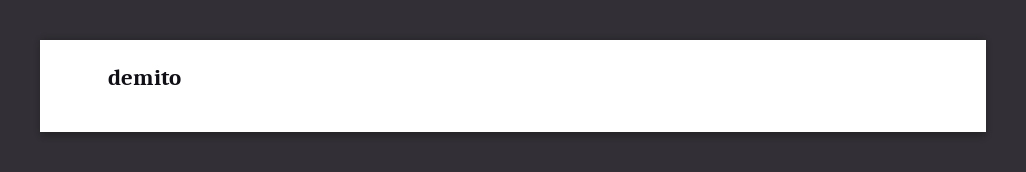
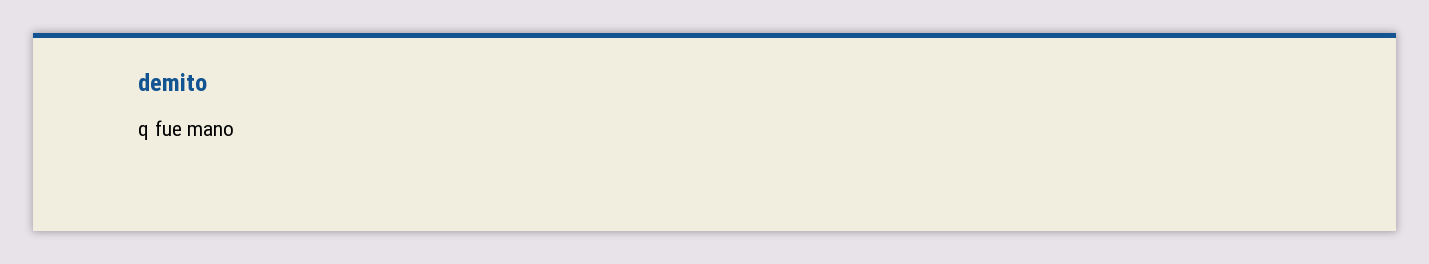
(181, 77) none -> [138,120,235,140] // q fue mano

